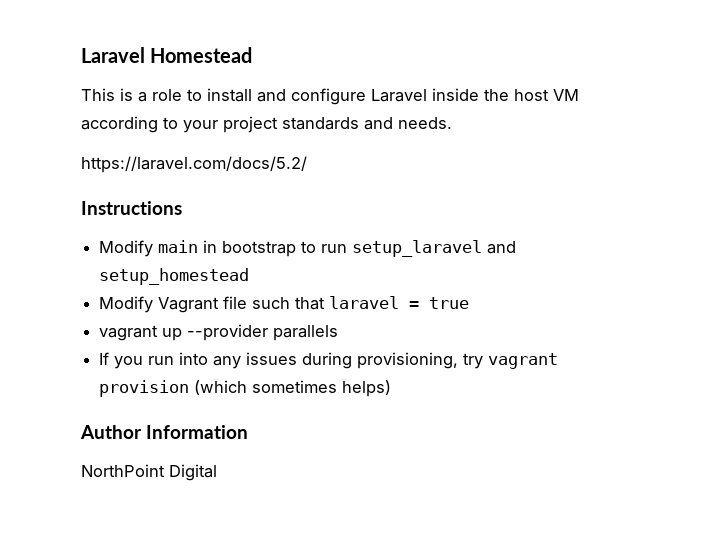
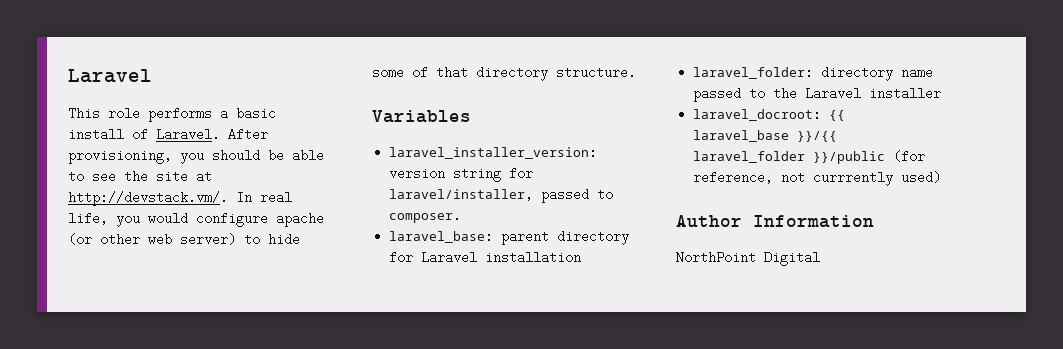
[81,47,253,63] Laravel Homestead -> [68,69,152,83] Laravel
[120,88,579,105] [81,116,452,133] [81,156,307,173] [81,201,182,215] [99,240,517,257] [99,268,250,285] [99,296,470,313] [99,324,339,341] [99,352,559,369] [99,380,392,397] is a role to install and configure Laravel inside the host VM according to your project standards and needs. // https://laravel.com/docs/5.2/ // Instructions // Modify main in bootstrap to run setup_laravel and setup_homestead // Modify Vagrant file such that laravel = true // vagrant up --provider parallels // If you run into any issues during provisioning, try vagrant provision (which sometimes helps) -> [108,107,276,122] [68,128,268,141] [68,149,324,164] [68,170,212,183] [68,191,292,206] [68,212,324,227] [68,233,300,246] [372,66,636,81] [372,110,471,123] [389,146,598,159] [389,167,534,182] [389,188,614,203] [389,209,462,223] [389,230,630,245] [389,251,582,264] [693,66,934,81] [693,87,942,102] [693,108,846,121] [693,130,838,142] [693,150,926,164] [693,171,942,186] role performs a basic install of Laravel. After provisioning, you should be able to see the site at http://devstack.vm/. In real life, you would configure apache (or other web server) to hide some of that directory structure. // Variables // laravel_installer_version: version string for laravel/installer, passed to composer. // laravel_base: parent directory for Laravel installation // laravel_folder: directory name passed to the Laravel installer // laravel_docroot: {{ laravel_base }}/{{ laravel_folder }}/public (for reference, not currrently used)

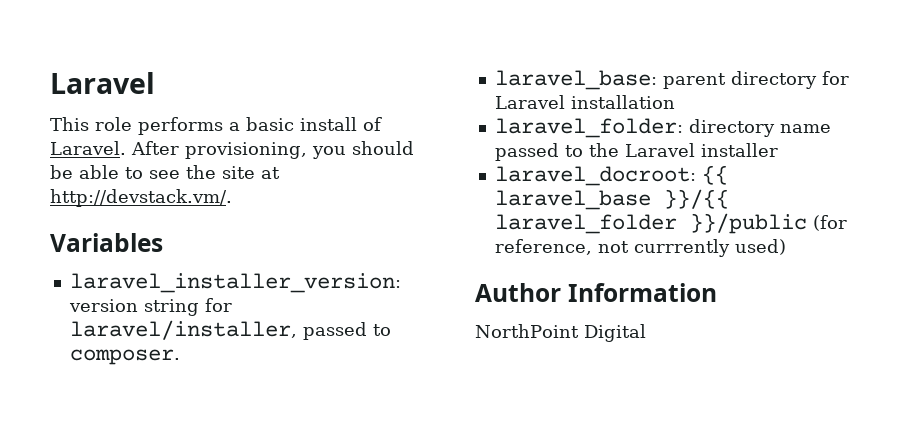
[236,191,292,204] [68,212,324,227] [68,233,300,246] [372,66,636,81] In real life, you would configure apache (or other web server) to hide some of that directory structure. -> (232, 198) none

